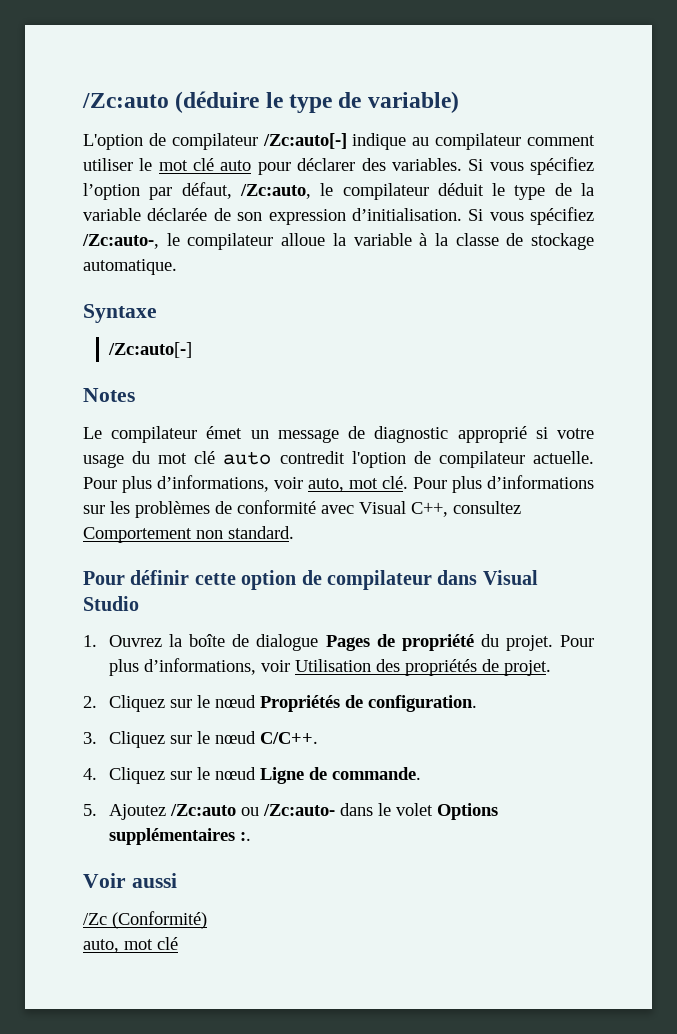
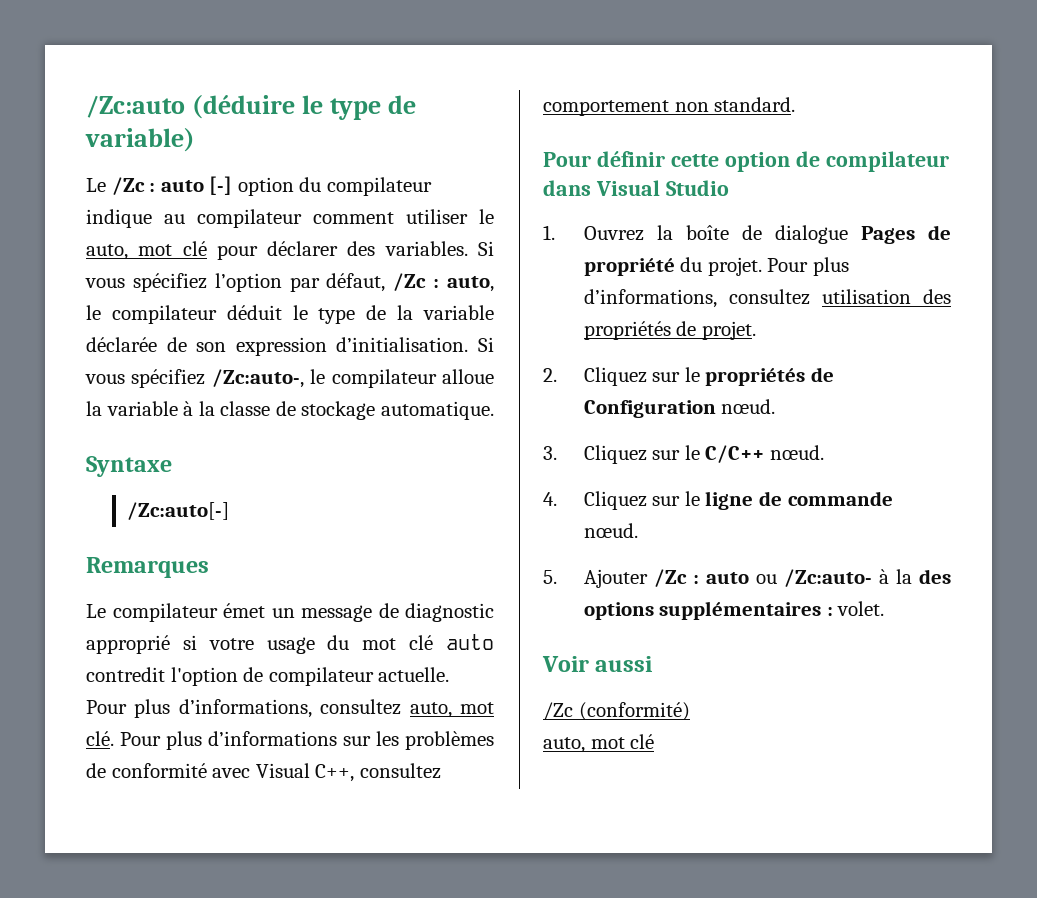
[83,133,347,150] L'option de compilateur /Zc:auto[-] -> [86,176,432,196] Le /Zc : auto [-] option du compilateur
[158,158,252,171] mot clé auto -> [86,241,207,260] auto, mot clé
[239,184,311,199] /Zc:auto, -> [393,273,494,292] /Zc : auto,
[83,388,135,402] Notes -> [86,557,209,578] Remarques
[274,477,303,489] voir -> [320,699,402,715] consultez
[83,527,192,543] Comportement -> [543,100,669,116] comportement
[261,659,372,672] voir Utilisation -> [728,289,911,305] consultez utilisation
[215,695,478,712] nœud Propriétés de configuration. -> [705,367,834,386] [583,399,776,418] propriétés de Configuration nœud.
[215,731,319,744] nœud C/C++. -> [705,445,824,463] C/C++ nœud.
[215,767,422,784] [83,803,499,820] [109,828,252,845] nœud Ligne de commande. // 5. Ajoutez /Zc:auto ou /Zc:auto- dans le volet Options supplémentaires :. -> [705,491,893,510] [583,523,638,538] [543,569,952,588] [583,601,885,620] ligne de commande nœud. // 5. Ajouter /Zc : auto ou /Zc:auto- à la des options supplémentaires : volet.
[112,911,207,929] (Conformité) -> [578,702,690,721] (conformité)

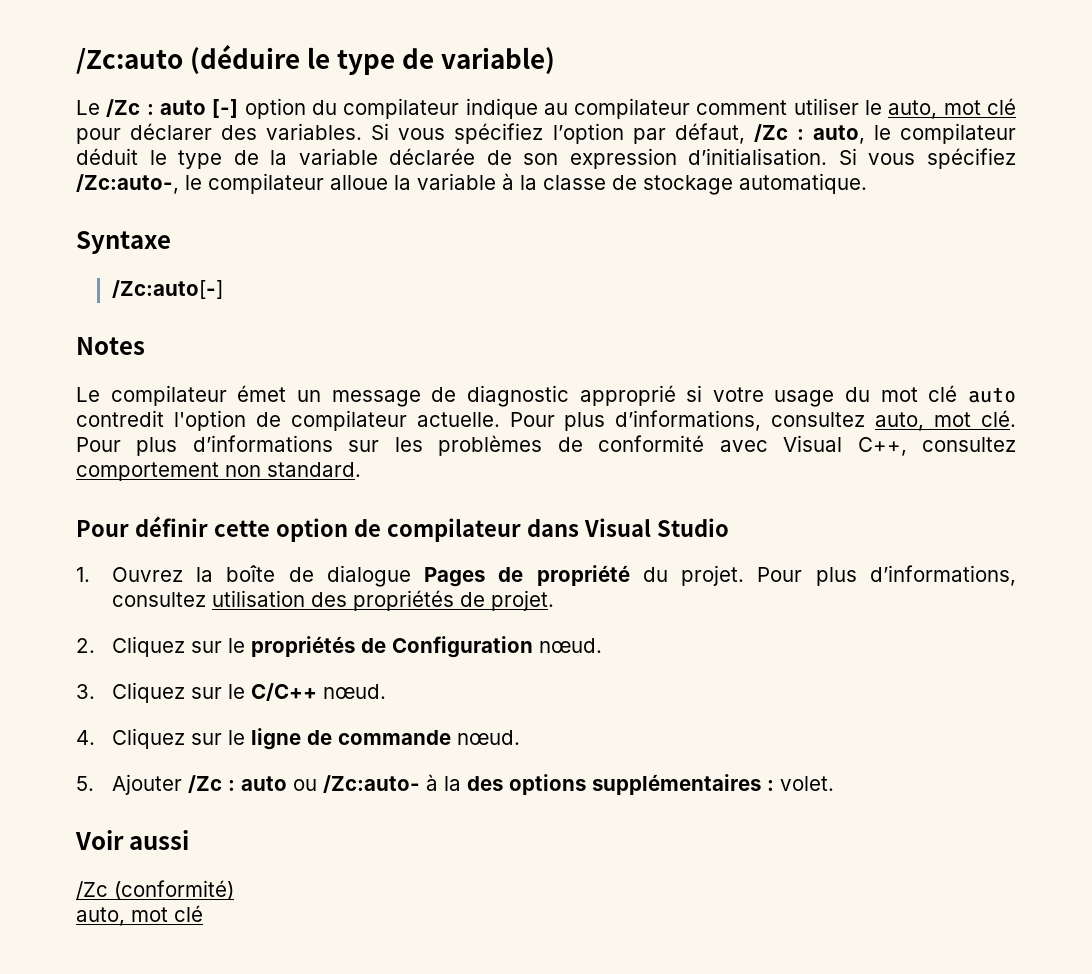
[86,557,209,578] Remarques -> [76,337,145,355] Notes

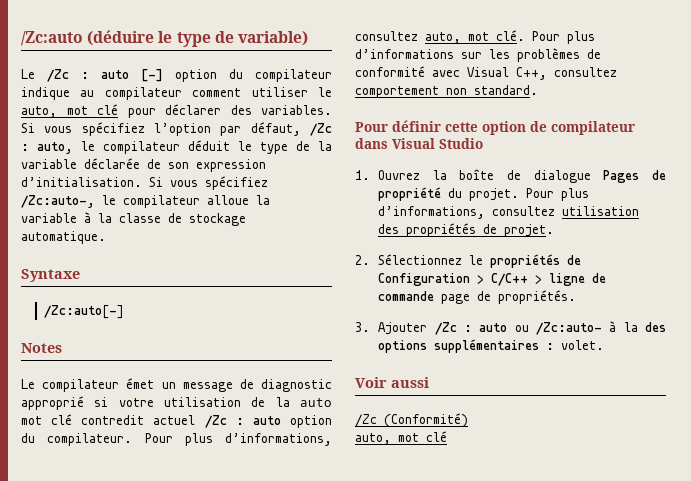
[774,385,1016,407] [76,410,500,431] usage du mot clé auto contredit l'option de compilateur actuelle. -> [164,397,332,407] [21,414,332,428] [21,433,133,446] utilisation de la auto mot clé contredit actuel /Zc : auto option du compilateur.
[111,636,222,657] Cliquez sur -> [378,254,463,265] Sélectionnez
[538,638,602,653] [76,682,386,703] [76,728,520,750] [76,776,94,791] nœud. // 3. Cliquez sur le C/C++ nœud. // 4. Cliquez sur le ligne de commande nœud. // 5. -> [477,273,607,286] [378,290,577,304] [355,322,370,332] > C/C++ > ligne de commande page de propriétés. // 3.
[114,880,234,900] (conformité) -> [384,413,468,428] (Conformité)

